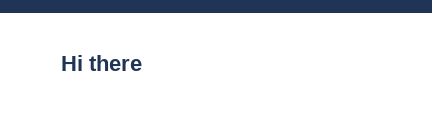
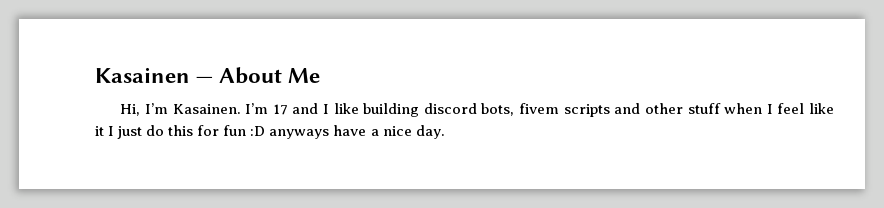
[61,55,142,71] Hi there -> [95,67,321,84] [120,103,835,117] [95,125,445,139] Kasainen — About Me // Hi, I’m Kasainen. I’m 17 and I like building discord bots, fivem scripts and other stuff when I feel like it I just do this for fun :D anyways have a nice day.

